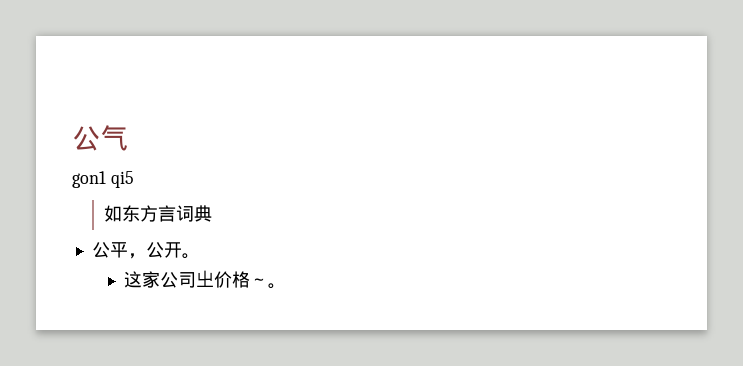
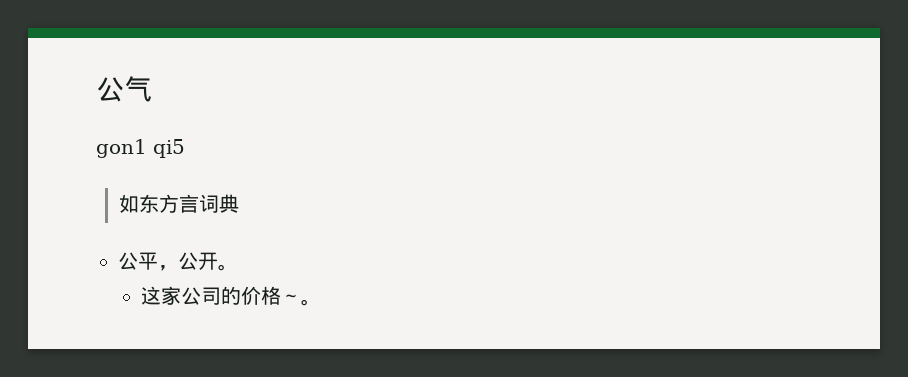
[196,270,215,287] 㞢 -> [221,286,242,305] 的

